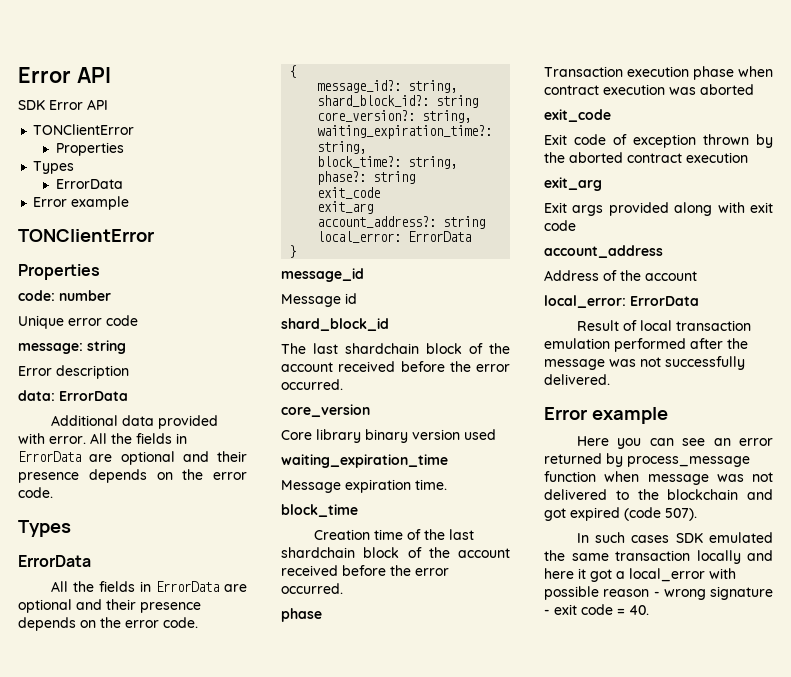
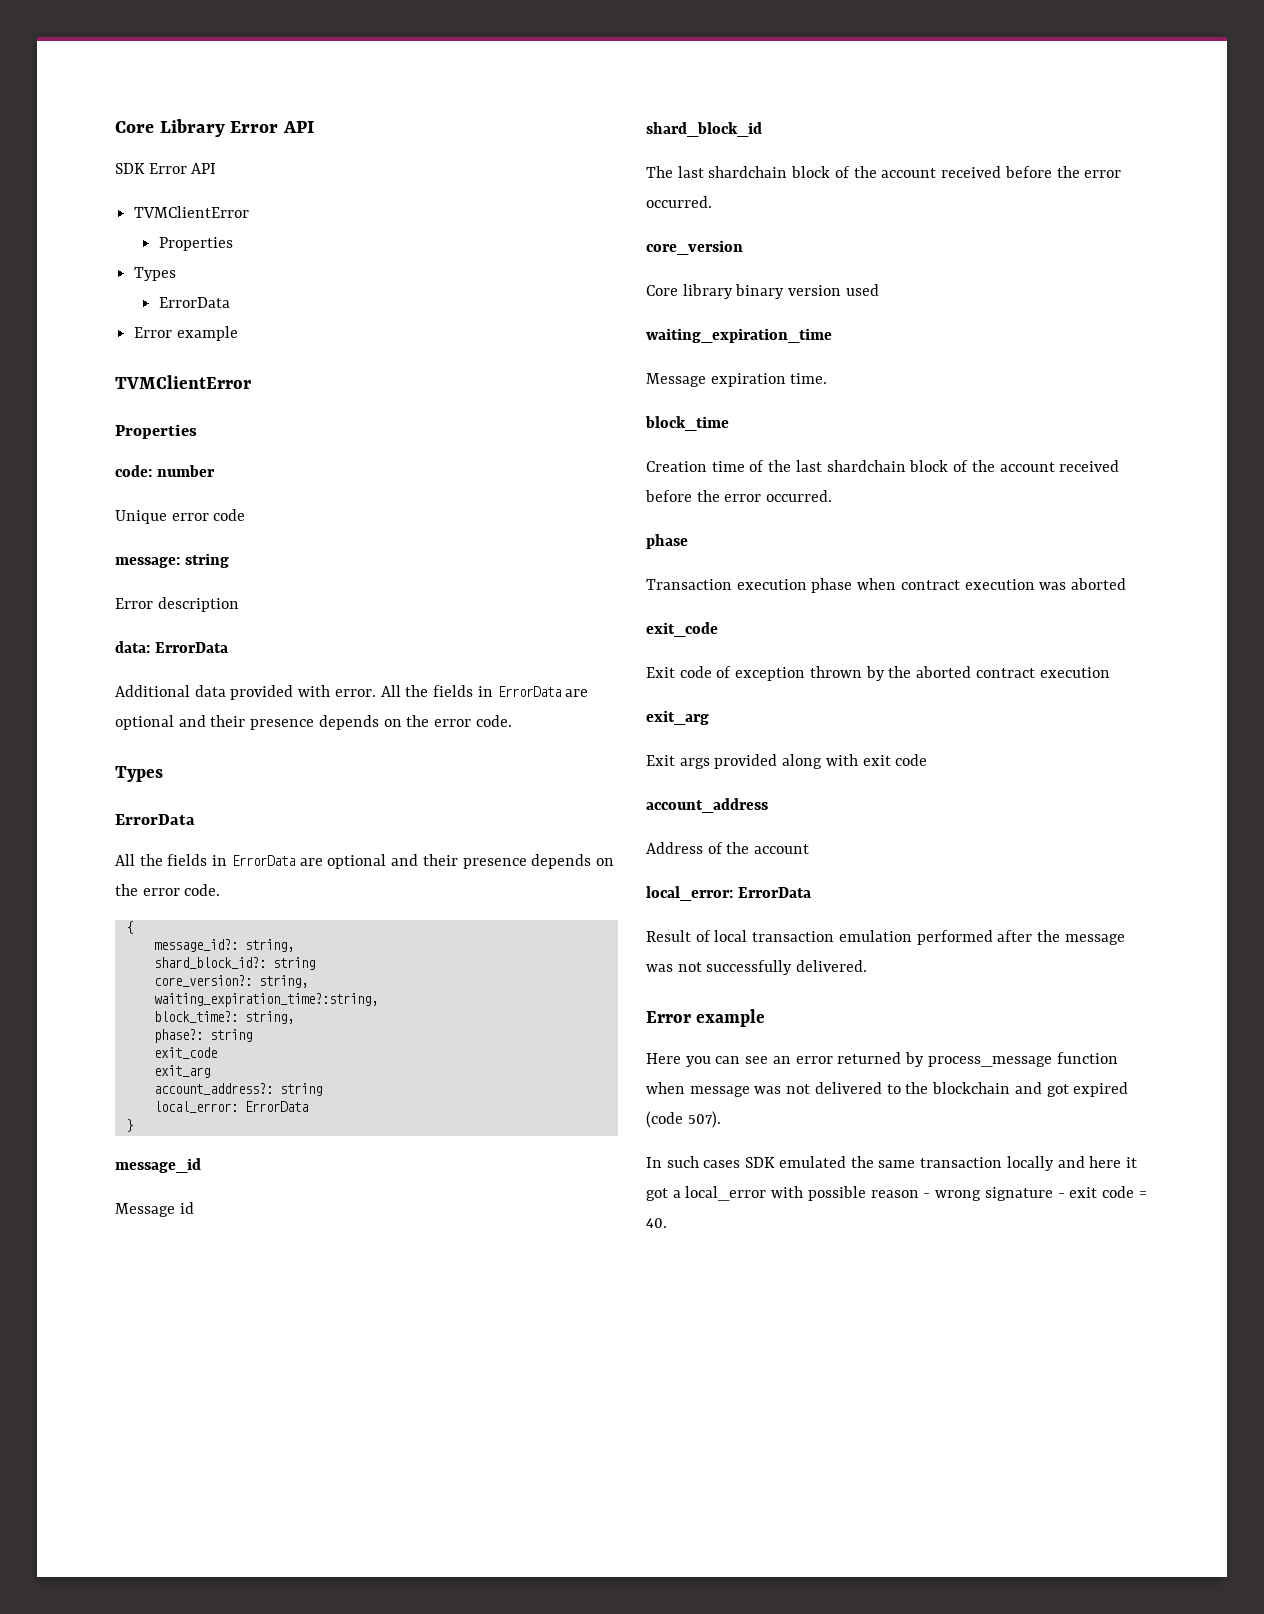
(18, 75) none -> [115,119,225,137] Core Library
[33,124,135,135] TONClientError -> [134,206,250,218] TVMClientError
[18,229,154,242] TONClientError -> [115,375,251,389] TVMClientError

